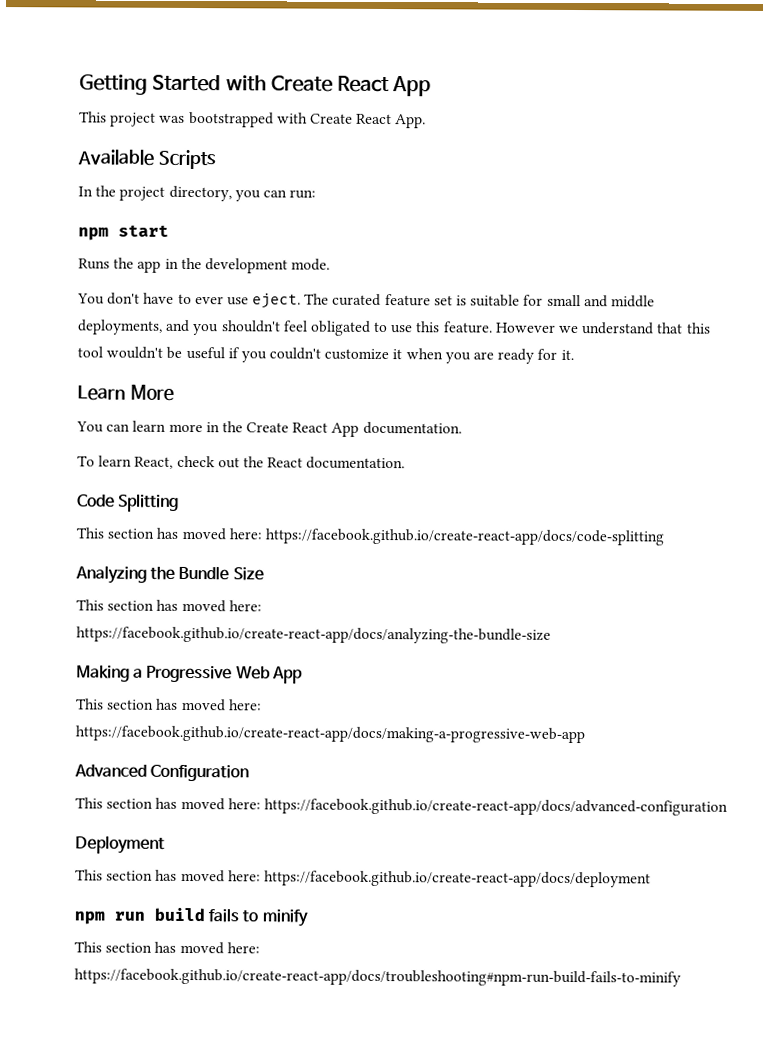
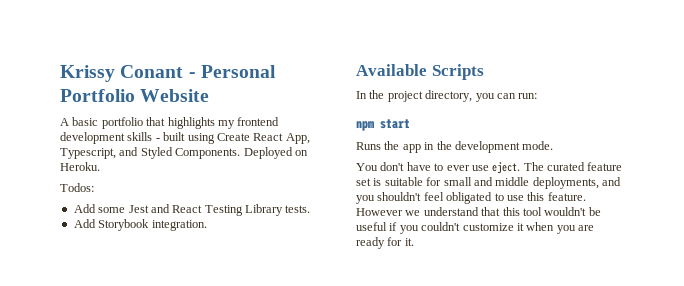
[79,74,432,97] [79,111,427,129] Getting Started with Create React App // This project was bootstrapped with Create React App. -> [60,65,276,82] [60,89,210,102] [60,117,280,129] [60,132,310,144] [60,147,308,159] [60,162,100,171] [60,183,94,192] [73,204,311,216] [73,219,207,231] Krissy Conant - Personal Portfolio Website // A basic portfolio that highlights my frontend development skills - built using Create React App, Typescript, and Styled Components. Deployed on Heroku. // Todos: // Add some Jest and React Testing Library tests. // Add Storybook integration.
[77,384,174,401] [76,420,462,437] [77,455,406,470] [77,493,180,512] [76,527,664,546] [75,565,264,584] [76,599,262,613] [76,626,551,644] [76,665,303,684] [76,698,262,712] [75,725,585,744] [74,764,250,782] [75,797,728,816] [75,835,165,854] [75,869,651,888] [74,907,308,927] [74,941,260,955] [74,968,681,987] // Learn More // You can learn more in the Create React App documentation. // To learn React, check out the React documentation. // Code Splitting // This section has moved here: https://facebook.github.io/create-react-app/docs/code-splitting // Analyzing the Bundle Size // This section has moved here: https://facebook.github.io/create-react-app/docs/analyzing-the-bundle-size // Making a Progressive Web App // This section has moved here: https://facebook.github.io/create-react-app/docs/making-a-progressive-web-app // Advanced Configuration // This section has moved here: https://facebook.github.io/create-react-app/docs/advanced-configuration // Deployment // This section has moved here: https://facebook.github.io/create-react-app/docs/deployment // npm run build fails to minify // This section has moved here: https://facebook.github.io/create-react-app/docs/troubleshooting#npm-run-build-fails-to-minify -> (414, 242) none

